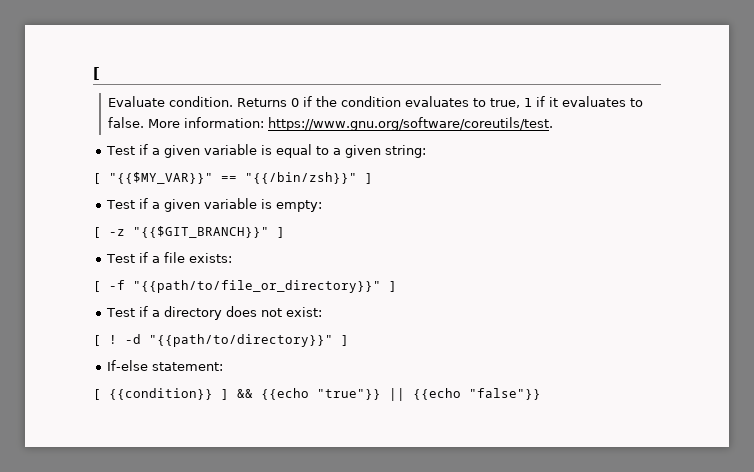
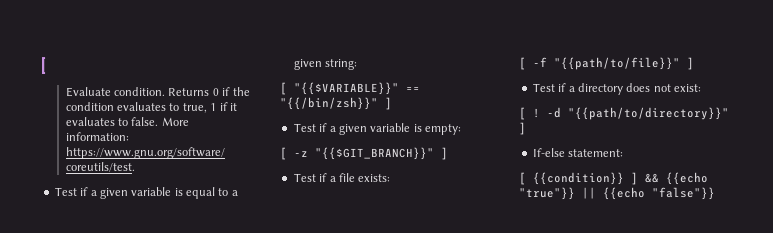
[109,172,213,184] "{{$MY_VAR}}" -> [294,82,399,95] "{{$VARIABLE}}"
[133,280,381,293] "{{path/to/file_or_directory}}" -> [554,57,680,70] "{{path/to/file}}"

